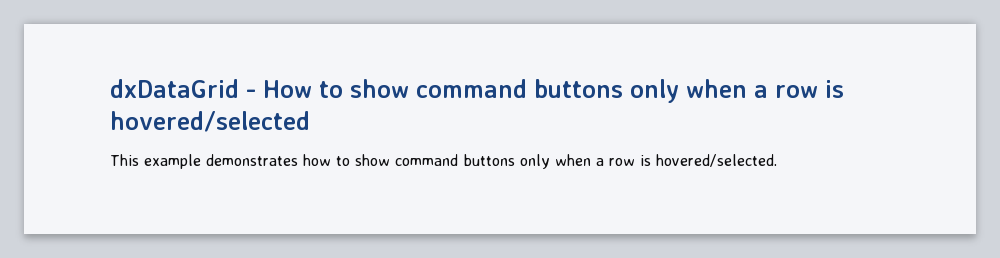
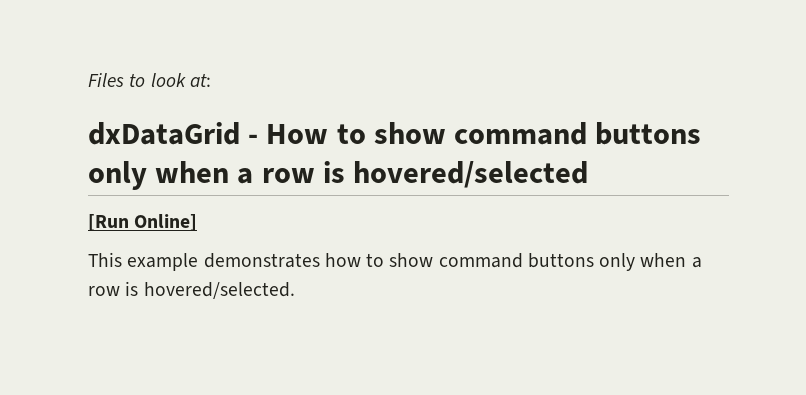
(110, 88) none -> [88,73,211,87] Files to look at: //
(310, 121) none -> [88,214,198,231] // [Run Online]

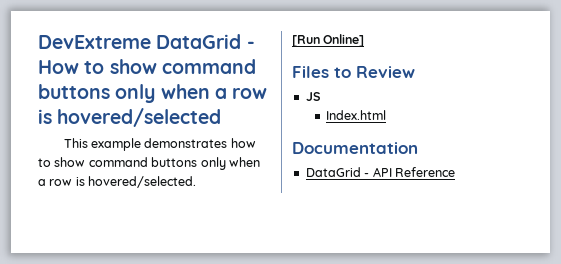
[88,73,211,87] [88,122,240,145] Files to look at: // dxDataGrid -> [38,34,242,49] DevExtreme DataGrid
[88,214,198,231] // [Run Online] -> (222, 117) none
(295, 290) none -> [292,34,365,47] [292,66,415,78] [305,92,320,101] [325,110,386,120] [292,142,418,154] [305,167,455,177] // [Run Online] // Files to Review // JS // Index.html // Documentation // DataGrid - API Reference

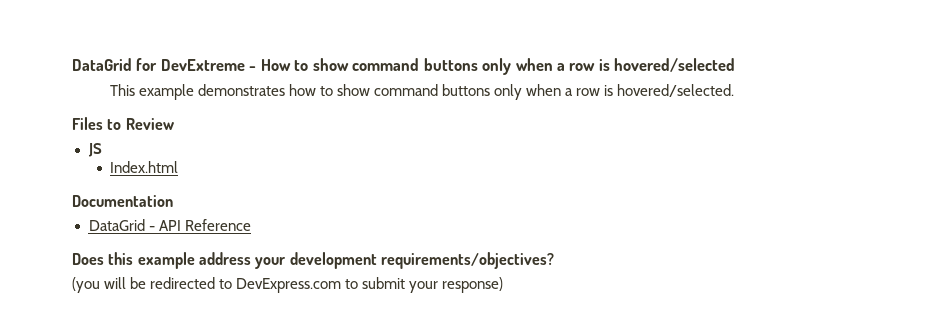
[38,34,242,49] DevExtreme DataGrid -> [72,58,245,71] DataGrid for DevExtreme
[292,34,365,47] // [Run Online] -> (735, 90) none
(455, 172) none -> [72,252,554,269] [72,277,504,293] // Does this example address your development requirements/objectives? // (you will be redirected to DevExpress.com to submit your response)

